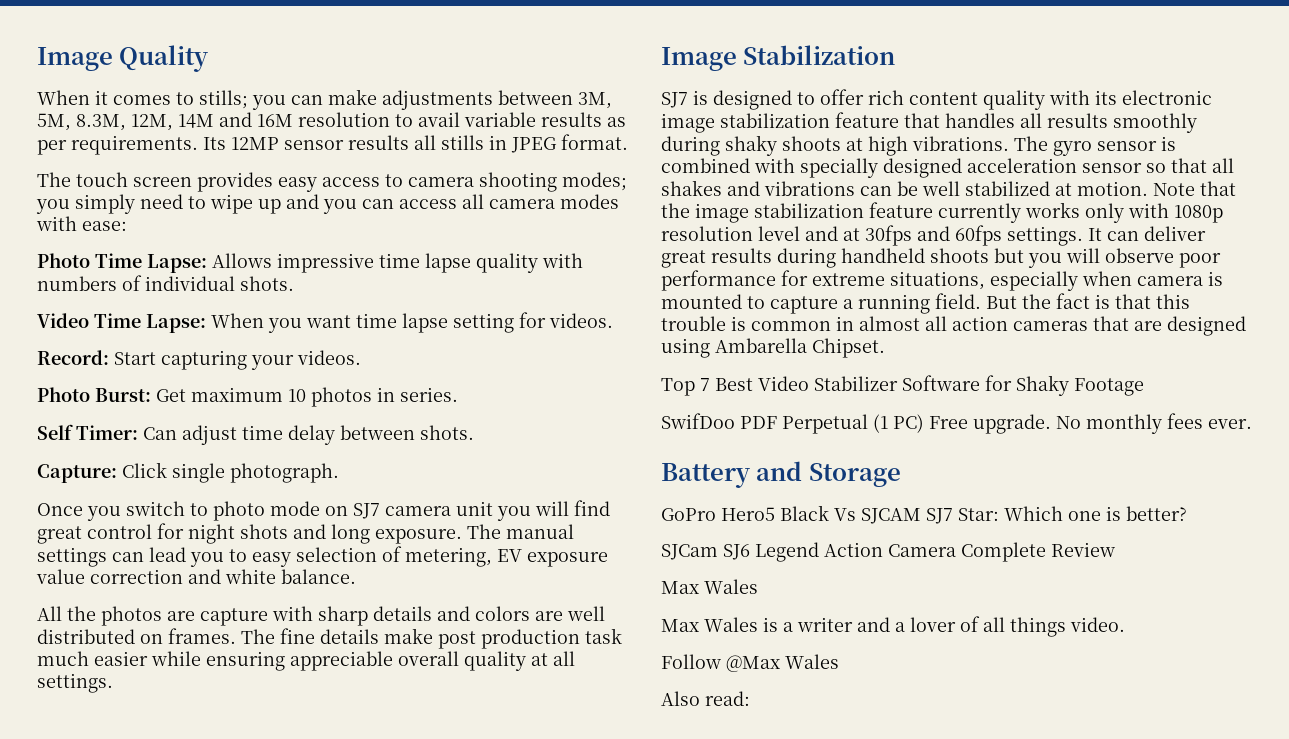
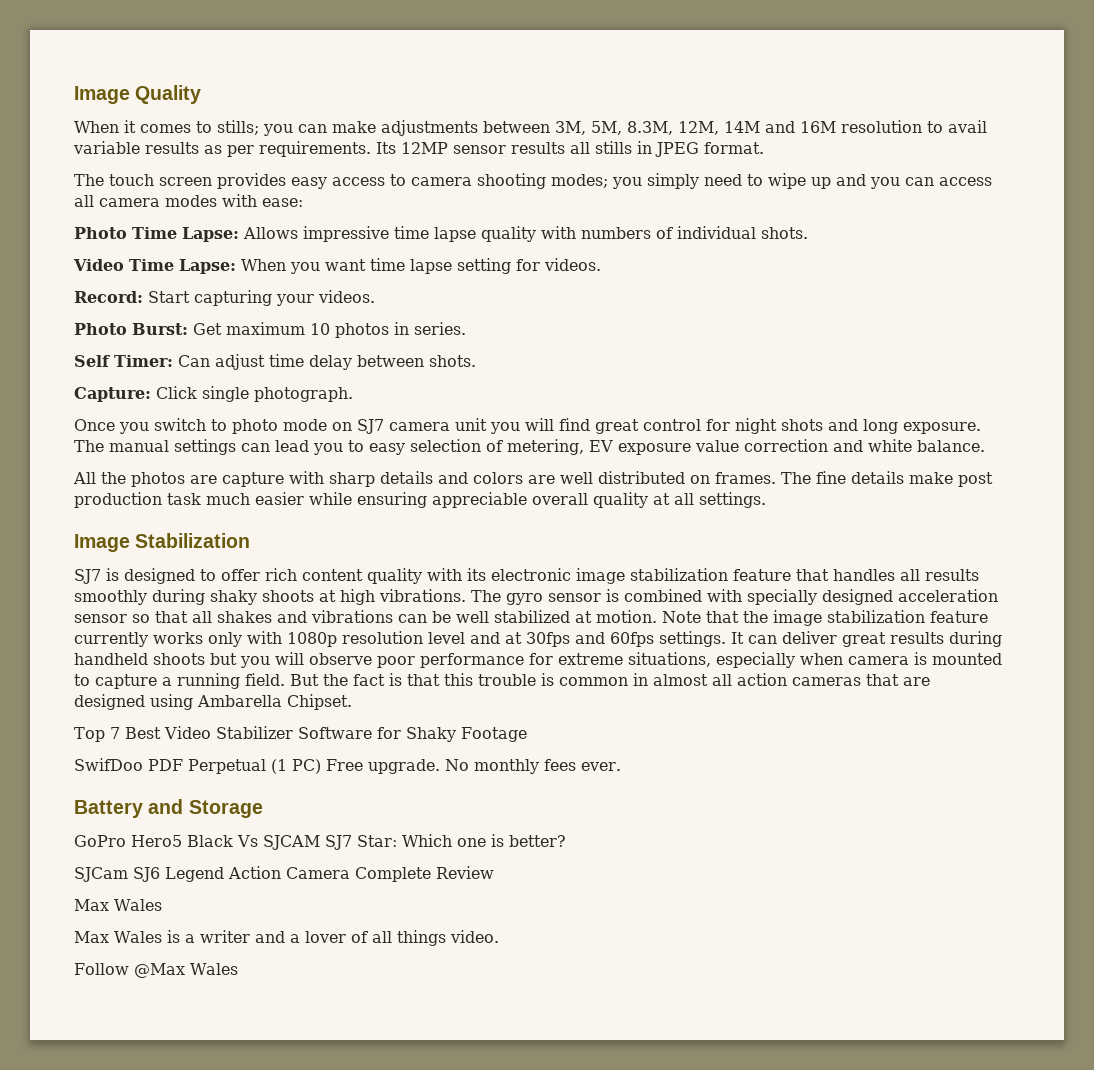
[661,691,750,706] // Also read: -> (238, 969) none

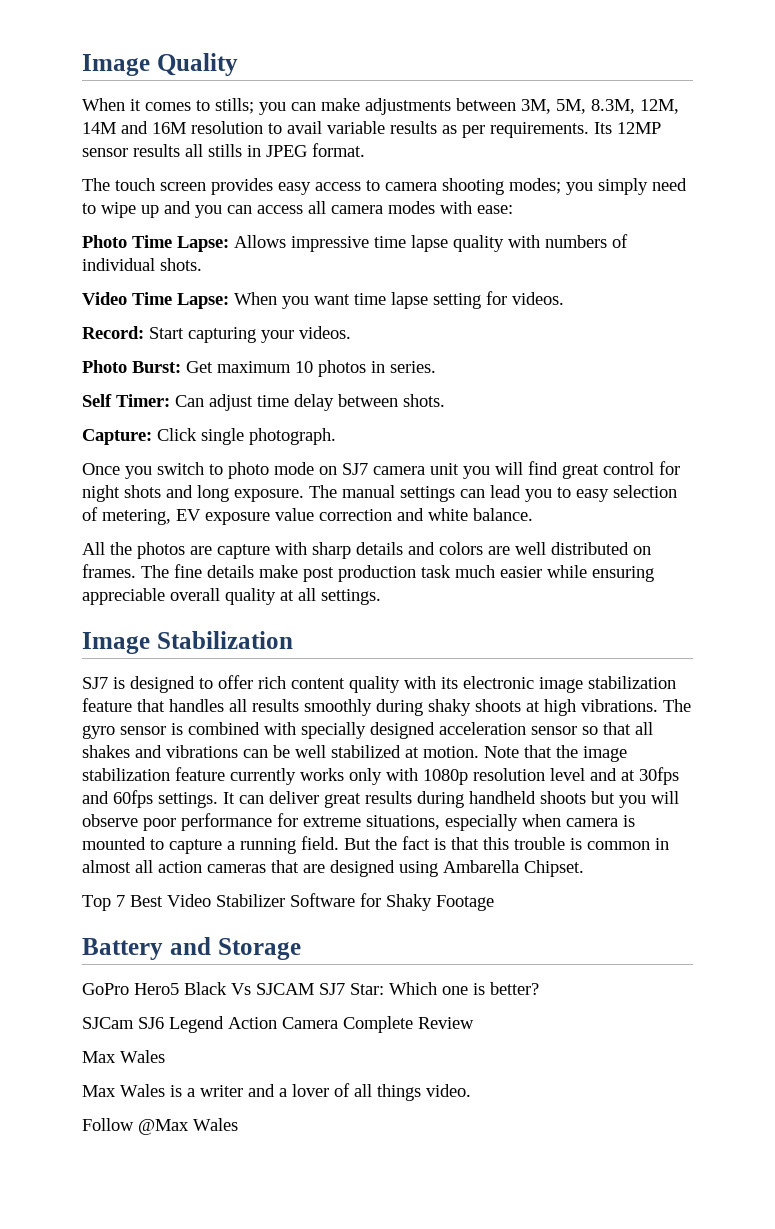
[74,758,621,774] // SwifDoo PDF Perpetual (1 PC) Free upgrade. No monthly fees ever. -> (494, 903) none

